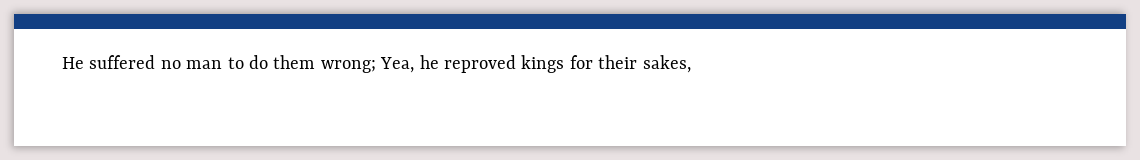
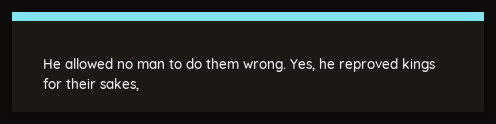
[89,55,156,69] suffered -> [65,58,113,69] allowed
[320,57,415,73] wrong; Yea, -> [243,59,315,72] wrong. Yes,

